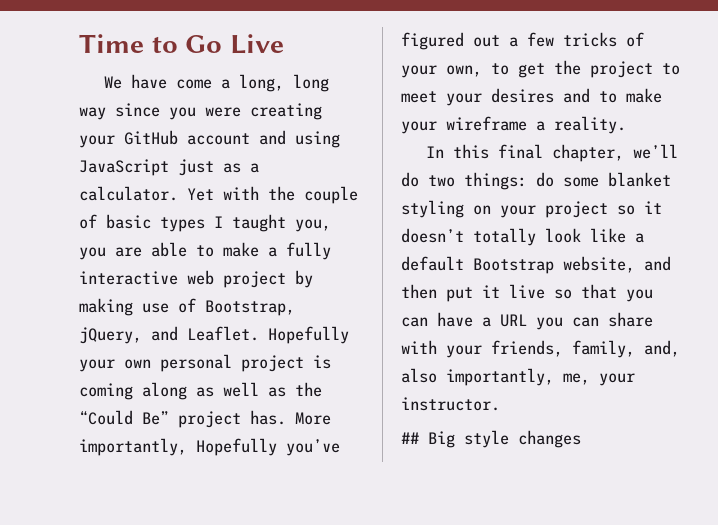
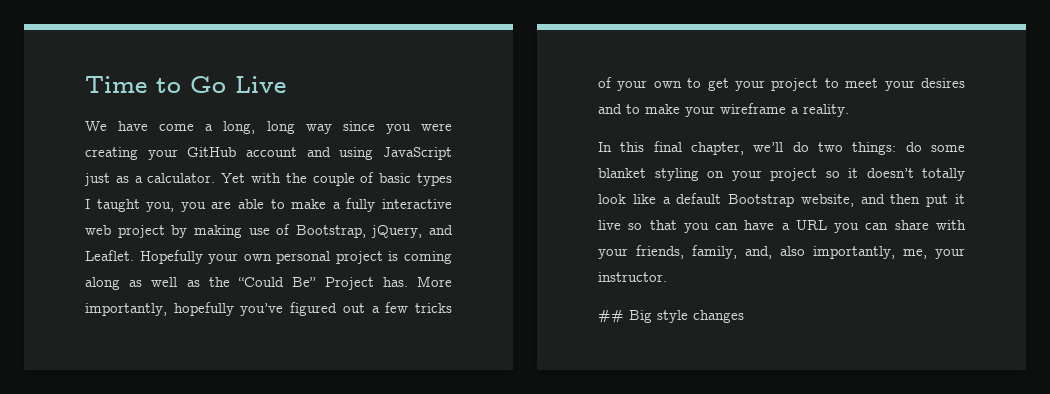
[178,411,241,428] project -> [324,277,374,290] Project
[196,438,277,456] Hopefully -> [173,302,234,316] hopefully
[446,65,482,77] own, -> [653,81,682,88] own
[554,60,581,75] the -> [735,80,765,91] your

